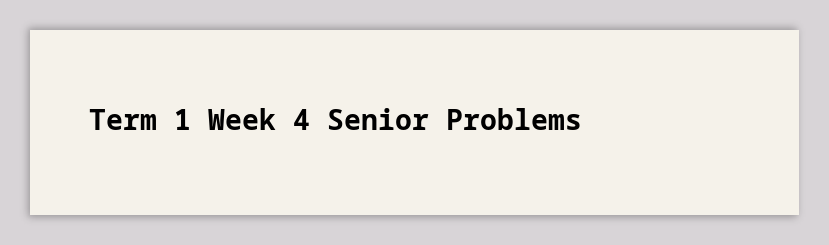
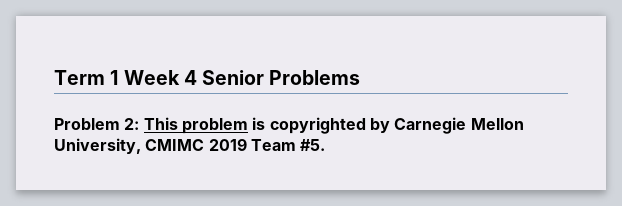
(582, 119) none -> [54,117,524,134] [54,138,326,154] // Problem 2: This problem is copyrighted by Carnegie Mellon University, CMIMC 2019 Team #5.

